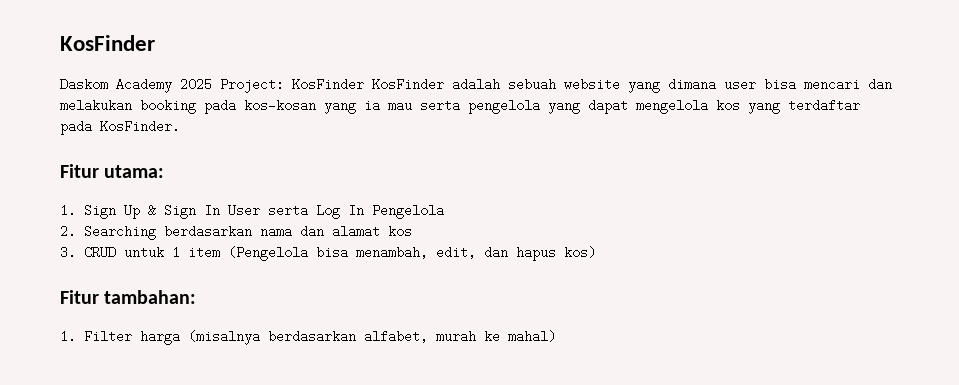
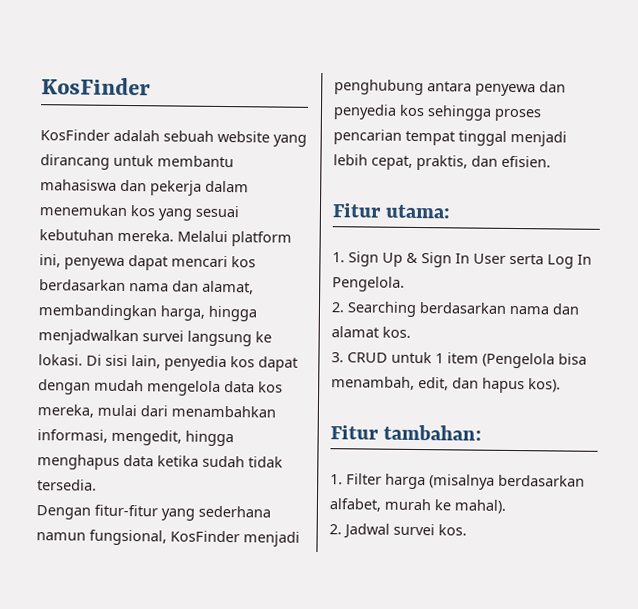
[60,78,364,93] Daskom Academy 2025 Project: KosFinder -> (151, 86) none
[668,78,892,91] [60,99,860,114] [60,120,180,135] dimana user bisa mencari dan melakukan booking pada kos-kosan yang ia mau serta pengelola yang dapat mengelola kos yang terdaftar pada KosFinder. -> [40,154,234,170] [40,179,249,196] [39,204,240,221] [39,229,292,247] [39,254,256,271] [39,279,254,295] [38,304,257,322] [38,329,272,347] [38,354,298,372] [38,379,283,396] [37,404,276,418] [37,429,234,447] [37,454,283,470] [37,479,97,491] [36,504,271,521] [36,529,300,547] [334,79,566,97] [333,104,542,122] [333,129,567,147] [333,154,551,171] dirancang untuk membantu mahasiswa dan pekerja dalam menemukan kos yang sesuai kebutuhan mereka. Melalui platform ini, penyewa dapat mencari kos berdasarkan nama dan alamat, membandingkan harga, hingga menjadwalkan survei langsung ke lokasi. Di sisi lain, penyedia kos dapat dengan mudah mengelola data kos mereka, mulai dari menambahkan informasi, mengedit, hingga menghapus data ketika sudah tidak tersedia. // Dengan fitur-fitur yang sederhana namun fungsional, KosFinder menjadi penghubung antara penyewa dan penyedia kos sehingga proses pencarian tempat tinggal menjadi lebih cepat, praktis, dan efisien.
[372,204,444,219] Pengelola -> [332,276,405,292] Pengelola.
[388,226,412,236] kos -> [382,326,411,338] kos.
[564,246,596,259] kos) -> [528,378,561,393] kos).
[508,330,556,343] mahal) -> [454,499,506,514] [329,523,467,539] mahal). // 2. Jadwal survei kos.

